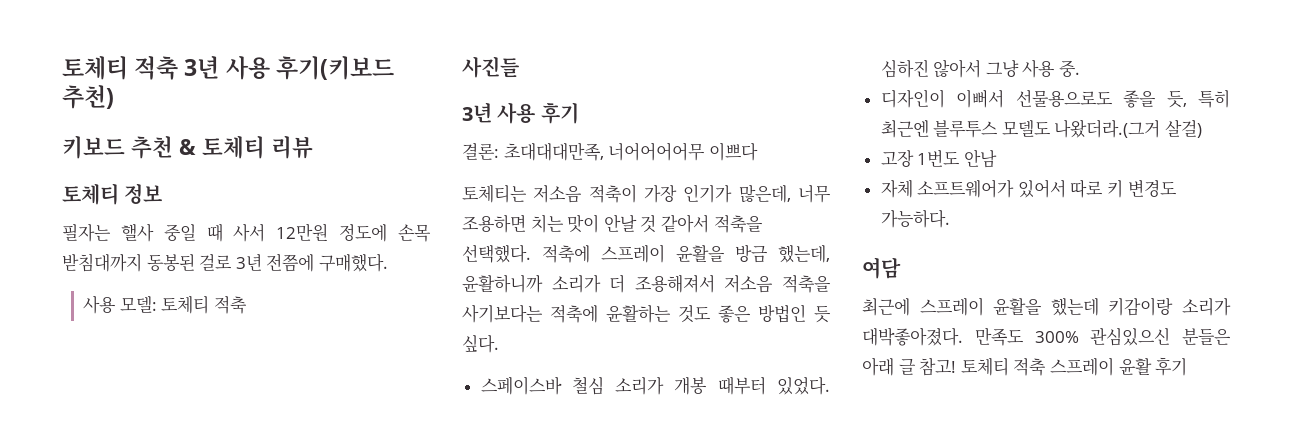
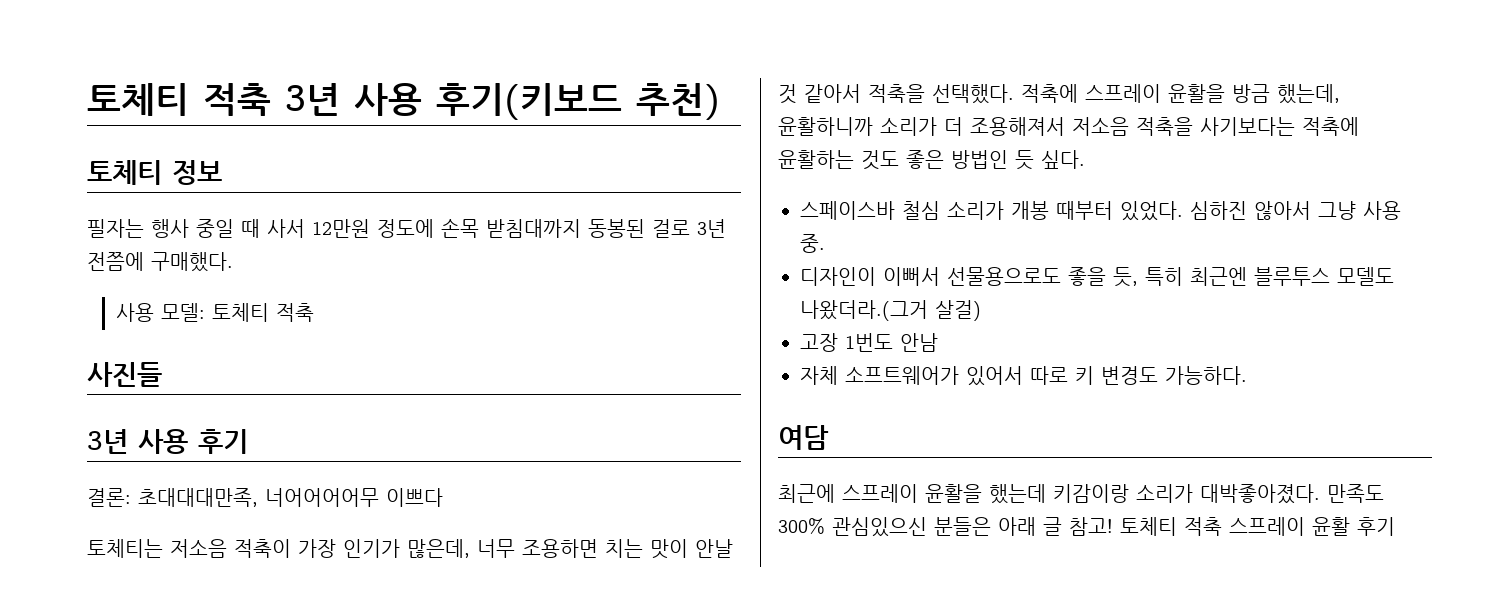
[62,135,313,159] // 키보드 추천 & 토체티 리뷰 -> (720, 102) none
[120,223,154,242] 핼사 -> [151,219,189,238] 행사

